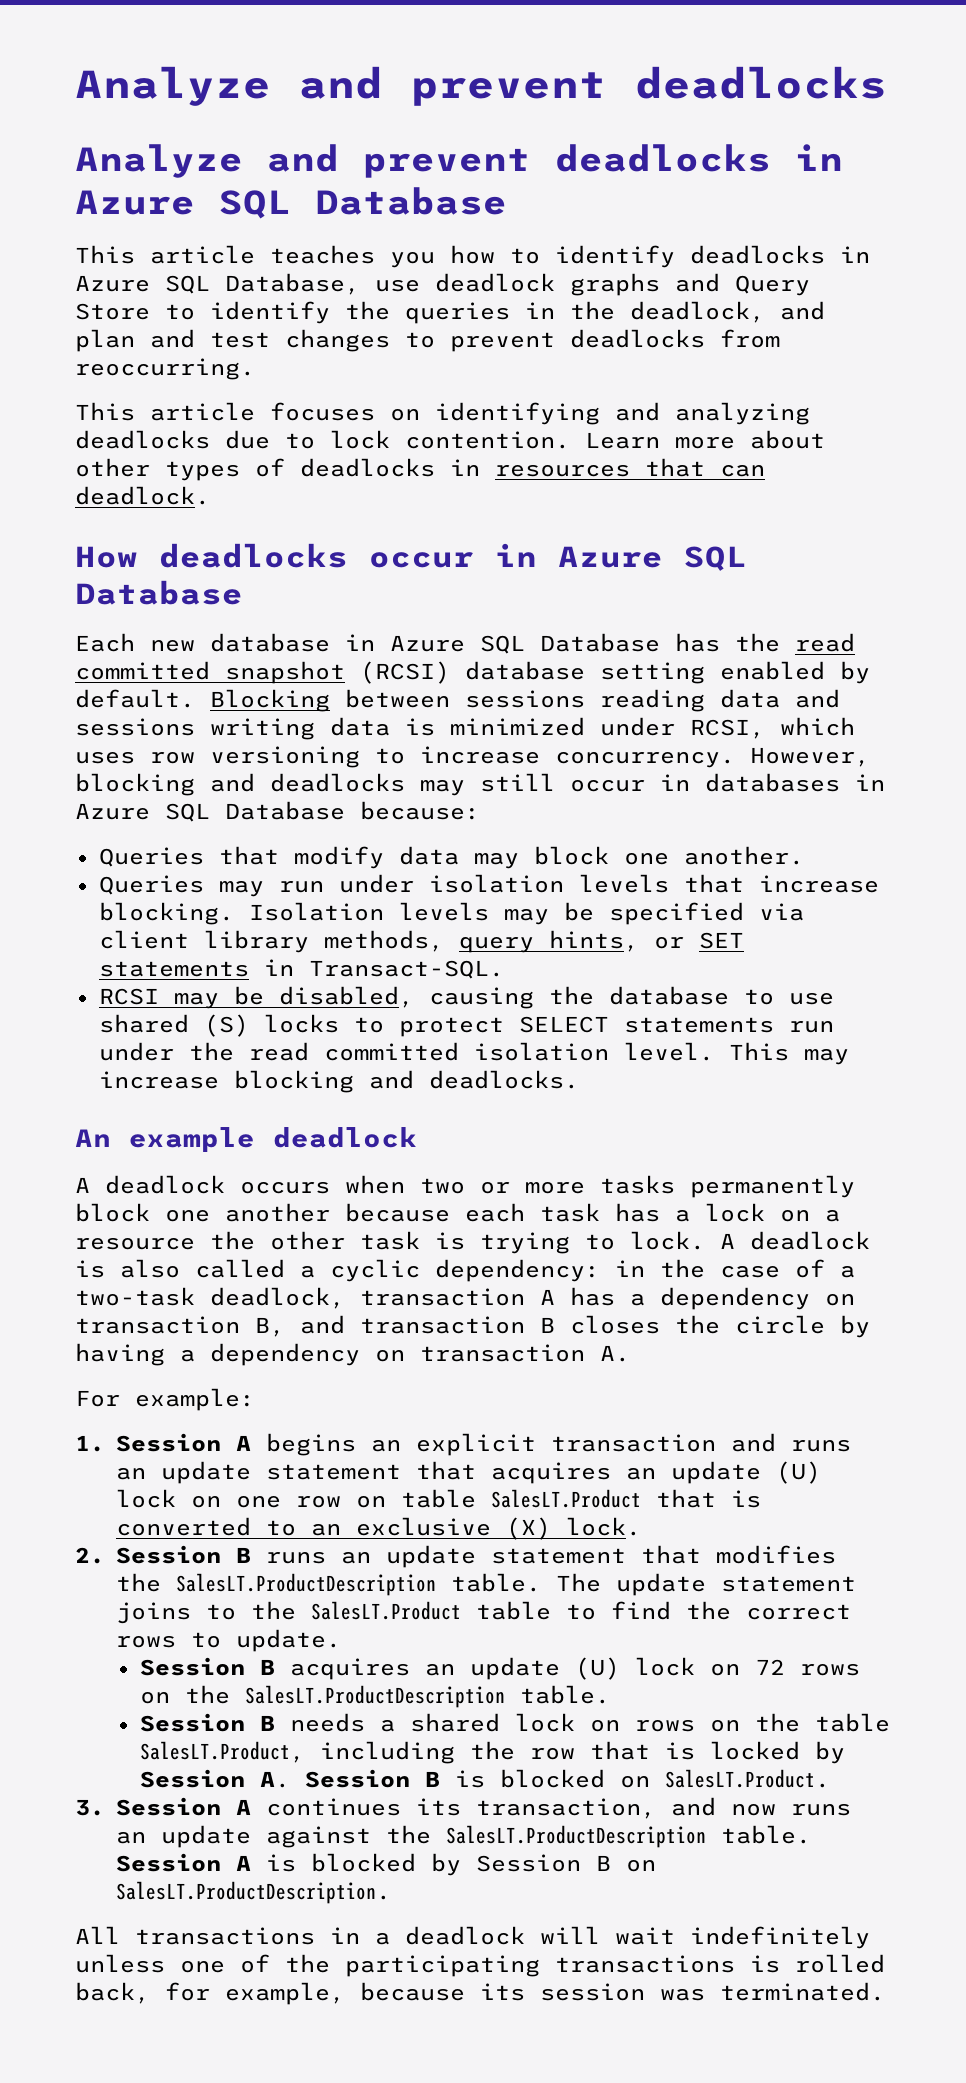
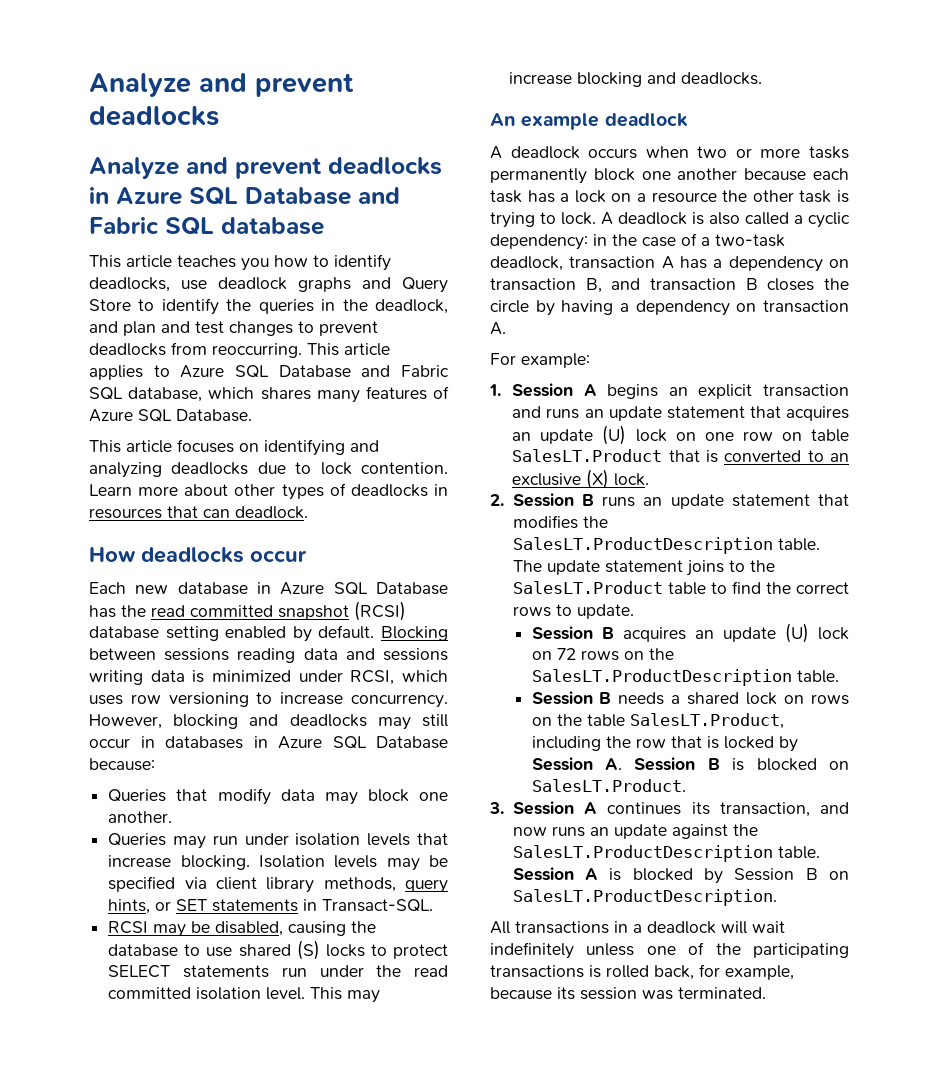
(507, 201) none -> [358,187,400,204] [89,217,324,235] and Fabric SQL database
[690,245,870,264] [75,273,360,295] deadlocks in Azure SQL Database, -> [89,277,170,292] deadlocks,
(255, 369) none -> [307,343,390,356] [89,365,449,380] [89,386,449,403] [89,409,252,422] This article applies to Azure SQL Database and Fabric SQL database, which shares many features of Azure SQL Database.
[495,543,747,571] [75,580,243,605] in Azure SQL Database -> (307, 556) none

